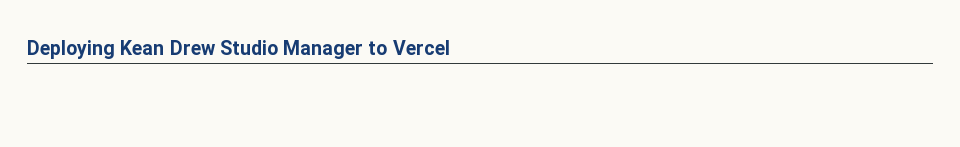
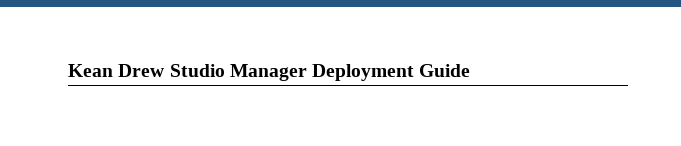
[27,40,115,59] Deploying -> (68, 70) none
[368,40,450,55] to Vercel -> [312,64,471,81] Deployment Guide

